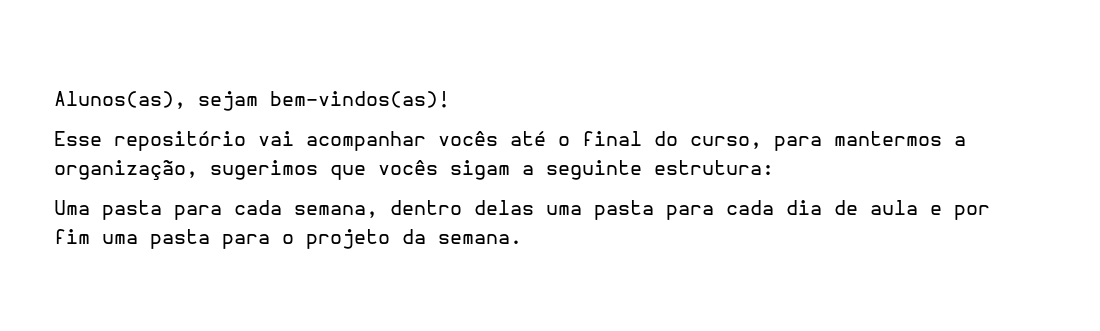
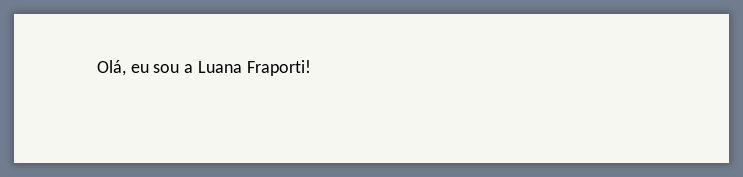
[54,91,450,111] [54,131,966,151] [54,160,774,180] [54,200,990,220] [54,229,522,249] Alunos(as), sejam bem-vindos(as)! // Esse repositório vai acompanhar vocês até o final do curso, para mantermos a organização, sugerimos que vocês sigam a seguinte estrutura: // Uma pasta para cada semana, dentro delas uma pasta para cada dia de aula e por fim uma pasta para o projeto da semana. -> [97,60,311,76] Olá, eu sou a Luana Fraporti!

